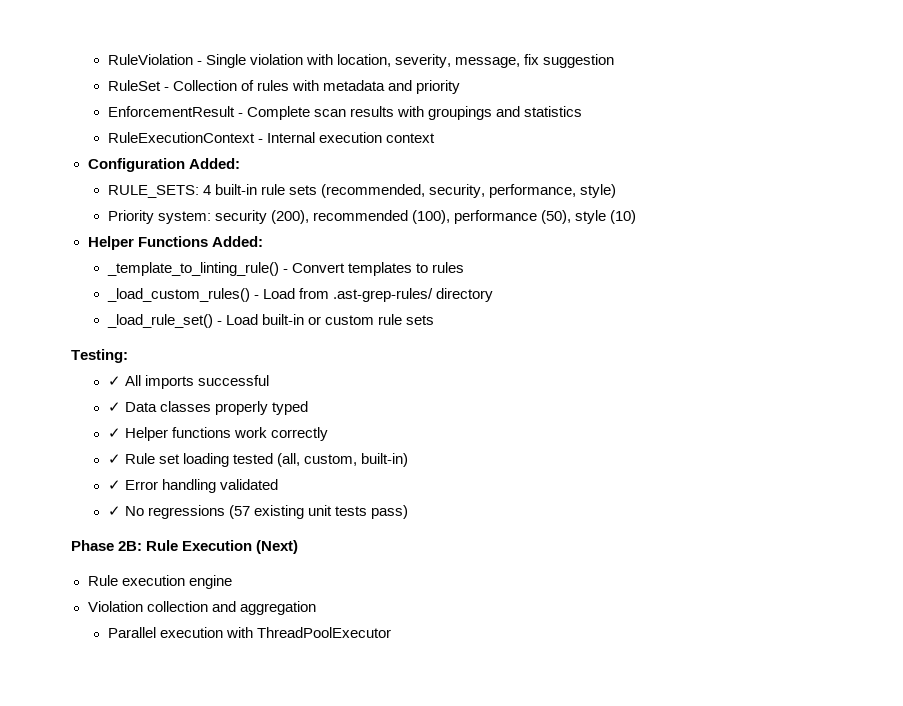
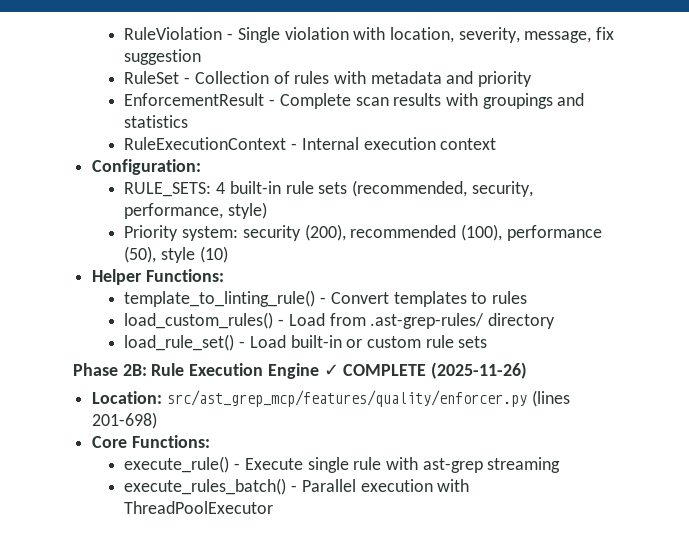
[87,158,240,172] Configuration Added: -> [92,159,202,175] Configuration:
[137,236,263,247] [106,262,279,276] Functions Added: // _template_to_linting_rule() -> [145,269,224,282] [124,290,316,307] Functions: // template_to_linting_rule()
[106,288,250,302] _load_custom_rules() -> [124,312,274,329] load_custom_rules()
[106,314,213,328] _load_rule_set() -> [124,334,235,351] load_rule_set()
[71,349,128,363] [107,375,269,389] [107,401,308,415] [107,427,328,441] [107,453,408,467] [107,479,278,493] [107,505,408,519] [71,540,299,554] [87,575,232,589] [87,601,316,615] Testing: // ✓ All imports successful // ✓ Data classes properly typed // ✓ Helper functions work correctly // ✓ Rule set loading tested (all, custom, built-in) // ✓ Error handling validated // ✓ No regressions (57 existing unit tests pass) // Phase 2B: Rule Execution (Next) // Rule execution engine // Violation collection and aggregation // -> [73,362,528,379] [92,390,570,407] [92,412,158,429] [92,435,210,448] [124,456,561,473] [124,478,298,495] Phase 2B: Rule Execution Engine ✓ COMPLETE (2025-11-26) // Location: src/ast_grep_mcp/features/quality/enforcer.py (lines 201-698) // Core Functions: // execute_rule() - Execute single rule with ast-grep streaming // execute_rules_batch() -

